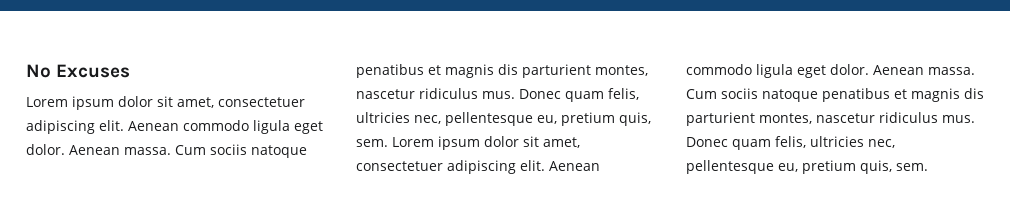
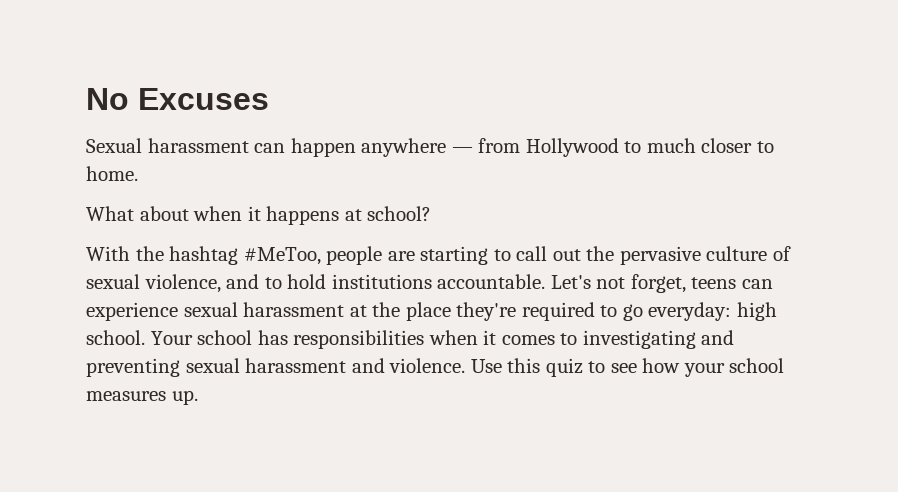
[26,96,305,110] [26,120,323,134] [26,144,307,158] [356,64,648,78] [356,88,639,102] [356,112,651,126] [356,136,580,150] [356,160,600,174] [686,64,975,78] [686,88,984,102] [686,112,975,126] [686,136,895,150] [686,160,928,174] Lorem ipsum dolor sit amet, consectetuer adipiscing elit. Aenean commodo ligula eget dolor. Aenean massa. Cum sociis natoque penatibus et magnis dis parturient montes, nascetur ridiculus mus. Donec quam felis, ultricies nec, pellentesque eu, pretium quis, sem. Lorem ipsum dolor sit amet, consectetuer adipiscing elit. Aenean commodo ligula eget dolor. Aenean massa. Cum sociis natoque penatibus et magnis dis parturient montes, nascetur ridiculus mus. Donec quam felis, ultricies nec, pellentesque eu, pretium quis, sem. -> [86,138,774,157] [86,166,138,181] [86,206,432,225] [86,246,791,265] [86,274,773,293] [86,302,777,321] [86,330,735,349] [86,358,785,377] [86,390,198,405] Sexual harassment can happen anywhere — from Hollywood to much closer to home. // What about when it happens at school? // With the hashtag #MeToo, people are starting to call out the pervasive culture of sexual violence, and to hold institutions accountable. Let's not forget, teens can experience sexual harassment at the place they're required to go everyday: high school. Your school has responsibilities when it comes to investigating and preventing sexual harassment and violence. Use this quiz to see how your school measures up.

